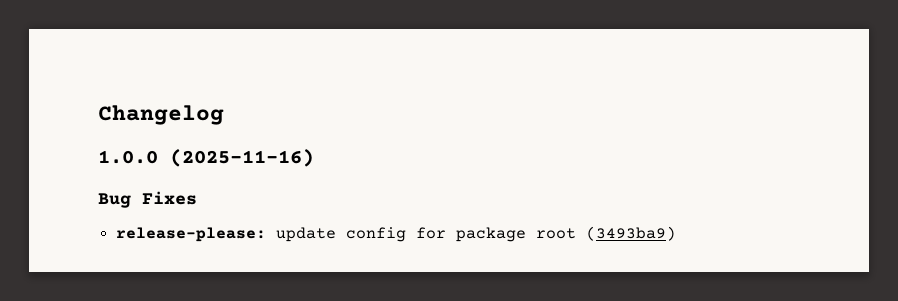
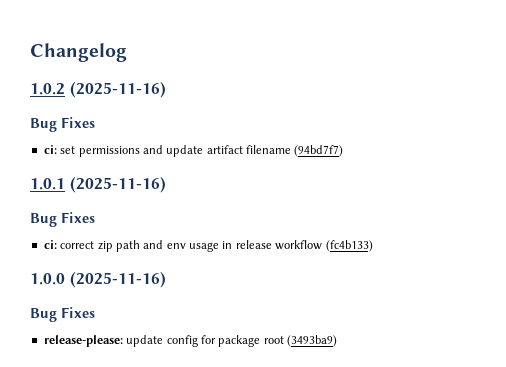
(224, 115) none -> [30,81,166,98] [30,117,95,132] [43,145,344,157] [30,176,166,193] [30,212,95,227] [43,240,373,252] // 1.0.2 (2025-11-16) // Bug Fixes // ci: set permissions and update artifact filename (94bd7f7) // 1.0.1 (2025-11-16) // Bug Fixes // ci: correct zip path and env usage in release workflow (fc4b133)

